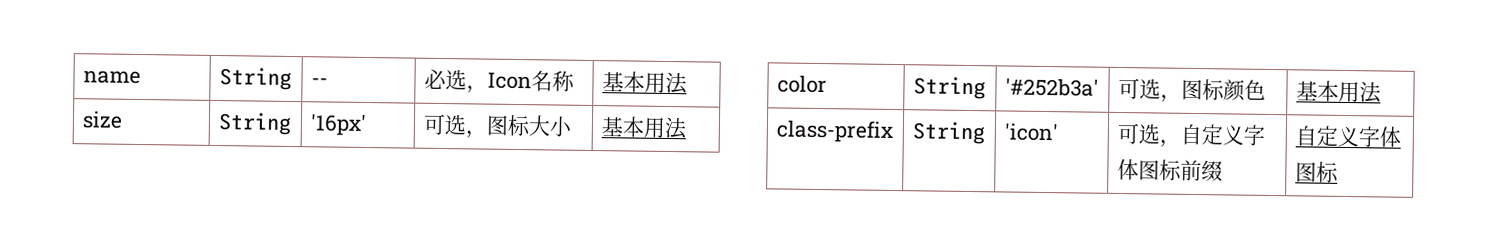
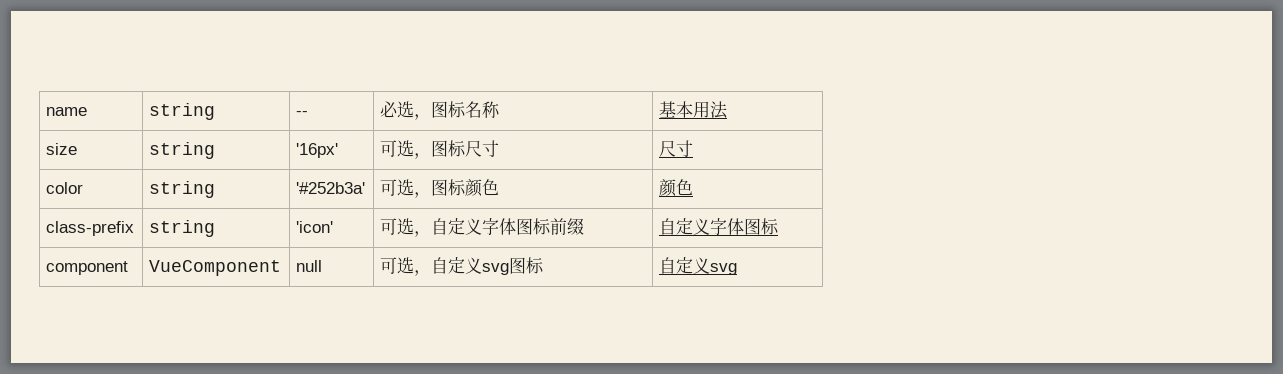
[218,67,292,91] String -> [149,103,216,120] string
[486,72,532,90] Icon -> [431,101,467,118] 图标
[217,112,292,135] String -> [149,142,216,159] string
[527,115,573,137] [600,116,688,140] 大小 | 基本用法 -> [465,140,500,157] [659,140,694,157] 尺寸 | 尺寸
[912,76,986,100] String -> [149,181,216,198] string
[1295,80,1382,104] 基本用法 -> [659,179,694,197] 颜色
[911,121,985,145] String -> [149,220,216,237] string
(1339, 172) none -> [46,261,129,275] [149,260,282,276] [296,260,323,272] [380,257,545,276] [659,257,738,275] // component | VueComponent | null | 可选，自定义svg图标 | 自定义svg

